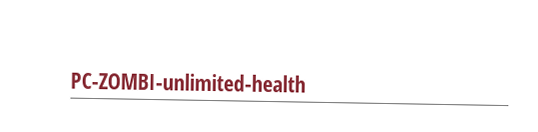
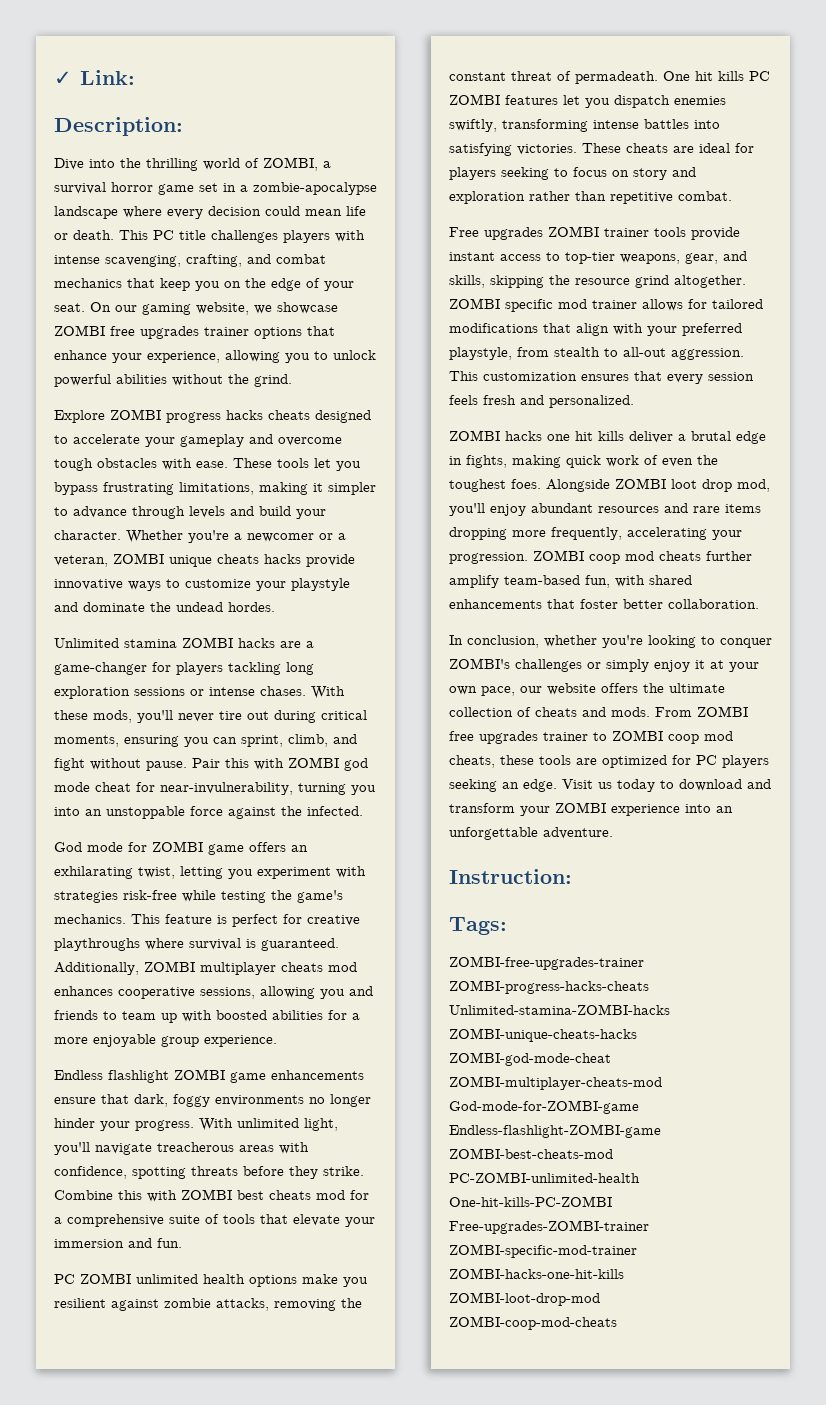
[70,71,306,93] PC-ZOMBI-unlimited-health -> [54,70,135,85] [54,117,183,136] [54,157,331,171] [54,182,377,195] [54,206,366,219] [54,230,365,243] [54,254,326,267] [54,278,354,291] [54,302,338,315] [54,325,335,339] [54,350,376,363] [54,374,292,387] [54,409,371,423] [54,434,342,447] [54,458,361,471] [54,482,376,495] [54,506,326,519] [54,530,346,543] [54,553,355,567] [54,578,350,591] [54,602,275,612] [54,637,314,648] [54,662,314,675] [54,686,345,699] [54,710,367,723] [54,734,357,747] [54,757,368,771] [54,782,376,795] [54,806,363,819] [54,841,308,855] [54,866,366,879] [54,890,343,903] [54,914,360,927] [54,938,339,951] [54,961,357,975] [54,986,373,999] [54,1010,360,1023] [54,1034,277,1047] [54,1069,364,1083] [54,1094,371,1107] [54,1118,338,1131] [54,1142,309,1155] [54,1166,364,1179] [54,1189,369,1202] [54,1214,375,1227] [54,1238,182,1248] [54,1273,368,1287] [54,1298,362,1311] [449,71,770,84] [449,94,726,108] [449,119,720,132] [449,143,754,156] [449,167,696,180] [449,191,732,204] [449,226,740,240] [449,251,747,264] [449,275,746,288] [449,298,763,312] [449,323,742,336] [449,347,744,360] [449,371,754,384] [449,395,634,408] [449,430,766,444] [449,455,718,468] [449,478,770,492] [449,503,761,516] [449,527,742,540] [449,550,752,564] [449,575,692,588] [449,599,759,609] [449,635,772,648] [449,658,759,672] [449,683,725,696] [449,706,748,717] [449,730,733,744] [449,755,769,768] [449,779,771,792] [449,802,733,816] [449,827,613,840] [449,869,572,884] [449,917,507,935] [449,956,644,970] [449,980,649,994] [449,1004,670,1015] [449,1028,637,1042] [449,1052,611,1066] [449,1076,662,1090] [449,1100,639,1114] [449,1124,661,1138] [449,1148,613,1159] [449,1172,640,1183] [449,1196,612,1207] [449,1220,649,1234] [449,1244,637,1258] [449,1268,624,1279] [449,1292,600,1306] [449,1316,617,1330] ✓ Link: // Description: // Dive into the thrilling world of ZOMBI, a survival horror game set in a zombie-apocalypse landscape where every decision could mean life or death. This PC title challenges players with intense scavenging, crafting, and combat mechanics that keep you on the edge of your seat. On our gaming website, we showcase ZOMBI free upgrades trainer options that enhance your experience, allowing you to unlock powerful abilities without the grind. // Explore ZOMBI progress hacks cheats designed to accelerate your gameplay and overcome tough obstacles with ease. These tools let you bypass frustrating limitations, making it simpler to advance through levels and build your character. Whether you're a newcomer or a veteran, ZOMBI unique cheats hacks provide innovative ways to customize your playstyle and dominate the undead hordes. // Unlimited stamina ZOMBI hacks are a game-changer for players tackling long exploration sessions or intense chases. With these mods, you'll never tire out during critical moments, ensuring you can sprint, climb, and fight without pause. Pair this with ZOMBI god mode cheat for near-invulnerability, turning you into an unstoppable force against the infected. // God mode for ZOMBI game offers an exhilarating twist, letting you experiment with strategies risk-free while testing the game's mechanics. This feature is perfect for creative playthroughs where survival is guaranteed. Additionally, ZOMBI multiplayer cheats mod enhances cooperative sessions, allowing you and friends to team up with boosted abilities for a more enjoyable group experience. // Endless flashlight ZOMBI game enhancements ensure that dark, foggy environments no longer hinder your progress. With unlimited light, you'll navigate treacherous areas with confidence, spotting threats before they strike. Combine this with ZOMBI best cheats mod for a comprehensive suite of tools that elevate your immersion and fun. // PC ZOMBI unlimited health options make you resilient against zombie attacks, removing the constant threat of permadeath. One hit kills PC ZOMBI features let you dispatch enemies swiftly, transforming intense battles into satisfying victories. These cheats are ideal for players seeking to focus on story and exploration rather than repetitive combat. // Free upgrades ZOMBI trainer tools provide instant access to top-tier weapons, gear, and skills, skipping the resource grind altogether. ZOMBI specific mod trainer allows for tailored modifications that align with your preferred playstyle, from stealth to all-out aggression. This customization ensures that every session feels fresh and personalized. // ZOMBI hacks one hit kills deliver a brutal edge in fights, making quick work of even the toughest foes. Alongside ZOMBI loot drop mod, you'll enjoy abundant resources and rare items dropping more frequently, accelerating your progression. ZOMBI coop mod cheats further amplify team-based fun, with shared enhancements that foster better collaboration. // In conclusion, whether you're looking to conquer ZOMBI's challenges or simply enjoy it at your own pace, our website offers the ultimate collection of cheats and mods. From ZOMBI free upgrades trainer to ZOMBI coop mod cheats, these tools are optimized for PC players seeking an edge. Visit us today to download and transform your ZOMBI experience into an unforgettable adventure. // Instruction: // Tags: // ZOMBI-free-upgrades-trainer ZOMBI-progress-hacks-cheats Unlimited-stamina-ZOMBI-hacks ZOMBI-unique-cheats-hacks ZOMBI-god-mode-cheat ZOMBI-multiplayer-cheats-mod God-mode-for-ZOMBI-game Endless-flashlight-ZOMBI-game ZOMBI-best-cheats-mod PC-ZOMBI-unlimited-health One-hit-kills-PC-ZOMBI Free-upgrades-ZOMBI-trainer ZOMBI-specific-mod-trainer ZOMBI-hacks-one-hit-kills ZOMBI-loot-drop-mod ZOMBI-coop-mod-cheats

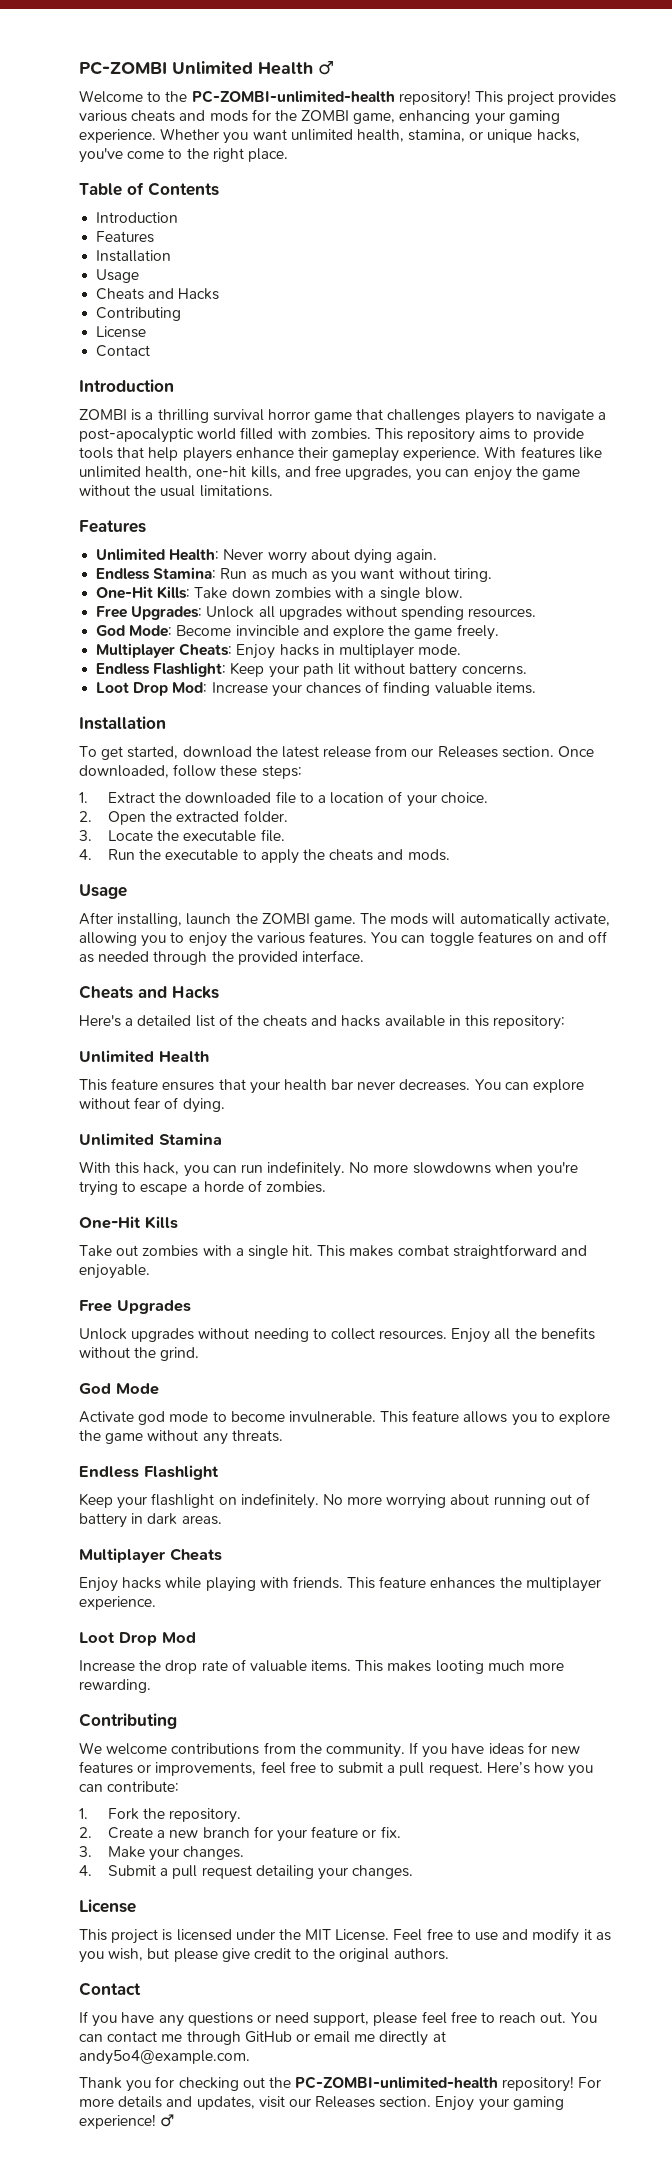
[54,70,135,85] [54,117,183,136] [54,157,331,171] [54,182,377,195] [54,206,366,219] [54,230,365,243] [54,254,326,267] [54,278,354,291] [54,302,338,315] [54,325,335,339] [54,350,376,363] [54,374,292,387] [54,409,371,423] [54,434,342,447] [54,458,361,471] [54,482,376,495] [54,506,326,519] [54,530,346,543] [54,553,355,567] [54,578,350,591] [54,602,275,612] [54,637,314,648] [54,662,314,675] [54,686,345,699] [54,710,367,723] [54,734,357,747] [54,757,368,771] [54,782,376,795] [54,806,363,819] [54,841,308,855] [54,866,366,879] [54,890,343,903] [54,914,360,927] [54,938,339,951] [54,961,357,975] [54,986,373,999] [54,1010,360,1023] [54,1034,277,1047] [54,1069,364,1083] [54,1094,371,1107] [54,1118,338,1131] [54,1142,309,1155] [54,1166,364,1179] [54,1189,369,1202] [54,1214,375,1227] [54,1238,182,1248] [54,1273,368,1287] [54,1298,362,1311] [449,71,770,84] [449,94,726,108] [449,119,720,132] [449,143,754,156] [449,167,696,180] [449,191,732,204] [449,226,740,240] [449,251,747,264] [449,275,746,288] [449,298,763,312] [449,323,742,336] [449,347,744,360] [449,371,754,384] [449,395,634,408] [449,430,766,444] [449,455,718,468] [449,478,770,492] [449,503,761,516] [449,527,742,540] [449,550,752,564] [449,575,692,588] [449,599,759,609] [449,635,772,648] [449,658,759,672] [449,683,725,696] [449,706,748,717] [449,730,733,744] [449,755,769,768] [449,779,771,792] [449,802,733,816] [449,827,613,840] [449,869,572,884] [449,917,507,935] [449,956,644,970] [449,980,649,994] [449,1004,670,1015] [449,1028,637,1042] [449,1052,611,1066] [449,1076,662,1090] [449,1100,639,1114] [449,1124,661,1138] [449,1148,613,1159] [449,1172,640,1183] [449,1196,612,1207] [449,1220,649,1234] [449,1244,637,1258] [449,1268,624,1279] [449,1292,600,1306] [449,1316,617,1330] ✓ Link: // Description: // Dive into the thrilling world of ZOMBI, a survival horror game set in a zombie-apocalypse landscape where every decision could mean life or death. This PC title challenges players with intense scavenging, crafting, and combat mechanics that keep you on the edge of your seat. On our gaming website, we showcase ZOMBI free upgrades trainer options that enhance your experience, allowing you to unlock powerful abilities without the grind. // Explore ZOMBI progress hacks cheats designed to accelerate your gameplay and overcome tough obstacles with ease. These tools let you bypass frustrating limitations, making it simpler to advance through levels and build your character. Whether you're a newcomer or a veteran, ZOMBI unique cheats hacks provide innovative ways to customize your playstyle and dominate the undead hordes. // Unlimited stamina ZOMBI hacks are a game-changer for players tackling long exploration sessions or intense chases. With these mods, you'll never tire out during critical moments, ensuring you can sprint, climb, and fight without pause. Pair this with ZOMBI god mode cheat for near-invulnerability, turning you into an unstoppable force against the infected. // God mode for ZOMBI game offers an exhilarating twist, letting you experiment with strategies risk-free while testing the game's mechanics. This feature is perfect for creative playthroughs where survival is guaranteed. Additionally, ZOMBI multiplayer cheats mod enhances cooperative sessions, allowing you and friends to team up with boosted abilities for a more enjoyable group experience. // Endless flashlight ZOMBI game enhancements ensure that dark, foggy environments no longer hinder your progress. With unlimited light, you'll navigate treacherous areas with confidence, spotting threats before they strike. Combine this with ZOMBI best cheats mod for a comprehensive suite of tools that elevate your immersion and fun. // PC ZOMBI unlimited health options make you resilient against zombie attacks, removing the constant threat of permadeath. One hit kills PC ZOMBI features let you dispatch enemies swiftly, transforming intense battles into satisfying victories. These cheats are ideal for players seeking to focus on story and exploration rather than repetitive combat. // Free upgrades ZOMBI trainer tools provide instant access to top-tier weapons, gear, and skills, skipping the resource grind altogether. ZOMBI specific mod trainer allows for tailored modifications that align with your preferred playstyle, from stealth to all-out aggression. This customization ensures that every session feels fresh and personalized. // ZOMBI hacks one hit kills deliver a brutal edge in fights, making quick work of even the toughest foes. Alongside ZOMBI loot drop mod, you'll enjoy abundant resources and rare items dropping more frequently, accelerating your progression. ZOMBI coop mod cheats further amplify team-based fun, with shared enhancements that foster better collaboration. // In conclusion, whether you're looking to conquer ZOMBI's challenges or simply enjoy it at your own pace, our website offers the ultimate collection of cheats and mods. From ZOMBI free upgrades trainer to ZOMBI coop mod cheats, these tools are optimized for PC players seeking an edge. Visit us today to download and transform your ZOMBI experience into an unforgettable adventure. // Instruction: // Tags: // ZOMBI-free-upgrades-trainer ZOMBI-progress-hacks-cheats Unlimited-stamina-ZOMBI-hacks ZOMBI-unique-cheats-hacks ZOMBI-god-mode-cheat ZOMBI-multiplayer-cheats-mod God-mode-for-ZOMBI-game Endless-flashlight-ZOMBI-game ZOMBI-best-cheats-mod PC-ZOMBI-unlimited-health One-hit-kills-PC-ZOMBI Free-upgrades-ZOMBI-trainer ZOMBI-specific-mod-trainer ZOMBI-hacks-one-hit-kills ZOMBI-loot-drop-mod ZOMBI-coop-mod-cheats -> [79,61,334,75] [79,90,617,106] [79,109,560,125] [79,128,580,144] [79,148,288,163] [79,182,219,196] [96,212,179,223] [96,231,155,243] [96,250,172,262] [96,269,140,283] [96,288,220,300] [96,307,182,321] [96,326,147,338] [96,345,151,357] [79,379,174,392] [79,409,607,424] [79,427,584,443] [79,446,602,462] [79,465,581,481] [79,485,273,497] [79,520,146,533] [96,548,438,564] [96,567,492,583] [96,586,463,601] [96,606,537,620] [96,624,499,640] [96,643,462,659] [96,662,527,678] [96,681,536,697] [79,716,166,730] [79,745,595,760] [79,764,302,779] [79,791,488,807] [79,810,288,825] [79,829,285,842] [79,849,450,864] [79,884,127,899] [79,912,610,928] [79,931,608,947] [79,950,364,965] [79,985,219,999] [79,1014,566,1030] [79,1050,209,1063] [79,1078,585,1094] [79,1097,225,1113] [79,1133,222,1146] [79,1161,579,1177] [79,1180,327,1196] [79,1216,178,1229] [79,1244,588,1259] [79,1264,150,1279] [79,1300,191,1314] [79,1327,595,1343] [79,1347,200,1361] [79,1383,159,1395] [79,1410,611,1426] [79,1430,283,1445] [79,1465,219,1480] [79,1493,591,1509] [79,1513,222,1528] [79,1548,222,1563] [79,1576,601,1592] [79,1596,156,1610] [79,1632,196,1646] [79,1659,565,1674] [79,1679,151,1693] [79,1713,177,1729] [79,1742,581,1758] [79,1761,594,1777] [79,1781,180,1792] [79,1808,242,1823] [79,1826,401,1842] [79,1846,245,1861] [79,1865,414,1880] [79,1899,136,1913] [79,1928,611,1944] [79,1948,449,1963] [79,1982,141,1996] [79,2011,597,2027] [79,2031,446,2046] [79,2050,250,2065] [79,2076,602,2092] [79,2096,564,2111] [79,2114,175,2129] PC-ZOMBI Unlimited Health ♂ // Welcome to the PC-ZOMBI-unlimited-health repository! This project provides various cheats and mods for the ZOMBI game, enhancing your gaming experience. Whether you want unlimited health, stamina, or unique hacks, you've come to the right place. // Table of Contents // Introduction // Features // Installation // Usage // Cheats and Hacks // Contributing // License // Contact // Introduction // ZOMBI is a thrilling survival horror game that challenges players to navigate a post-apocalyptic world filled with zombies. This repository aims to provide tools that help players enhance their gameplay experience. With features like unlimited health, one-hit kills, and free upgrades, you can enjoy the game without the usual limitations. // Features // Unlimited Health: Never worry about dying again. // Endless Stamina: Run as much as you want without tiring. // One-Hit Kills: Take down zombies with a single blow. // Free Upgrades: Unlock all upgrades without spending resources. // God Mode: Become invincible and explore the game freely. // Multiplayer Cheats: Enjoy hacks in multiplayer mode. // Endless Flashlight: Keep your path lit without battery concerns. // Loot Drop Mod: Increase your chances of finding valuable items. // Installation // To get started, download the latest release from our Releases section. Once downloaded, follow these steps: // 1. Extract the downloaded file to a location of your choice. // 2. Open the extracted folder. // 3. Locate the executable file. // 4. Run the executable to apply the cheats and mods. // Usage // After installing, launch the ZOMBI game. The mods will automatically activate, allowing you to enjoy the various features. You can toggle features on and off as needed through the provided interface. // Cheats and Hacks // Here's a detailed list of the cheats and hacks available in this repository: // Unlimited Health // This feature ensures that your health bar never decreases. You can explore without fear of dying. // Unlimited Stamina // With this hack, you can run indefinitely. No more slowdowns when you're trying to escape a horde of zombies. // One-Hit Kills // Take out zombies with a single hit. This makes combat straightforward and enjoyable. // Free Upgrades // Unlock upgrades without needing to collect resources. Enjoy all the benefits without the grind. // God Mode // Activate god mode to become invulnerable. This feature allows you to explore the game without any threats. // Endless Flashlight // Keep your flashlight on indefinitely. No more worrying about running out of battery in dark areas. // Multiplayer Cheats // Enjoy hacks while playing with friends. This feature enhances the multiplayer experience. // Loot Drop Mod // Increase the drop rate of valuable items. This makes looting much more rewarding. // Contributing // We welcome contributions from the community. If you have ideas for new features or improvements, feel free to submit a pull request. Here’s how you can contribute: // 1. Fork the repository. // 2. Create a new branch for your feature or fix. // 3. Make your changes. // 4. Submit a pull request detailing your changes. // License // This project is licensed under the MIT License. Feel free to use and modify it as you wish, but please give credit to the original authors. // Contact // If you have any questions or need support, please feel free to reach out. You can contact me through GitHub or email me directly at andy5o4@example.com. // Thank you for checking out the PC-ZOMBI-unlimited-health repository! For more details and updates, visit our Releases section. Enjoy your gaming experience! ♂

